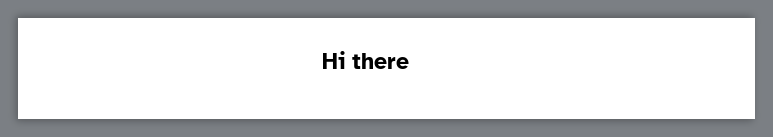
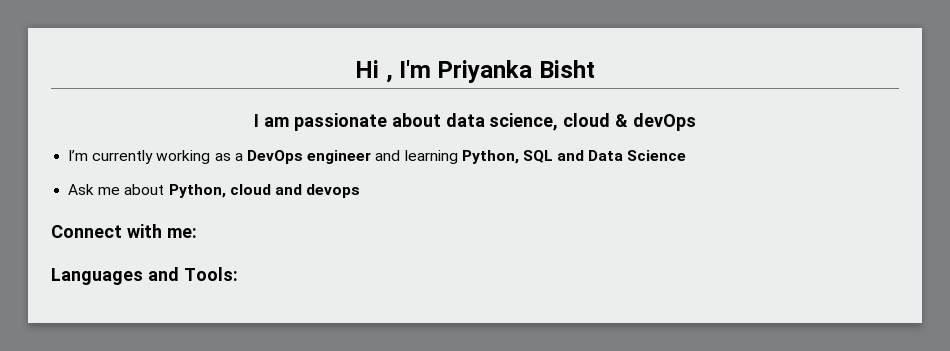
[351,53,409,69] there -> [385,60,595,83] [254,113,696,131] [68,150,687,164] [68,184,361,198] [51,224,197,238] [51,267,238,285] , I'm Priyanka Bisht // I am passionate about data science, cloud & devOps // I’m currently working as a DevOps engineer and learning Python, SQL and Data Science // Ask me about Python, cloud and devops // Connect with me: // Languages and Tools:

